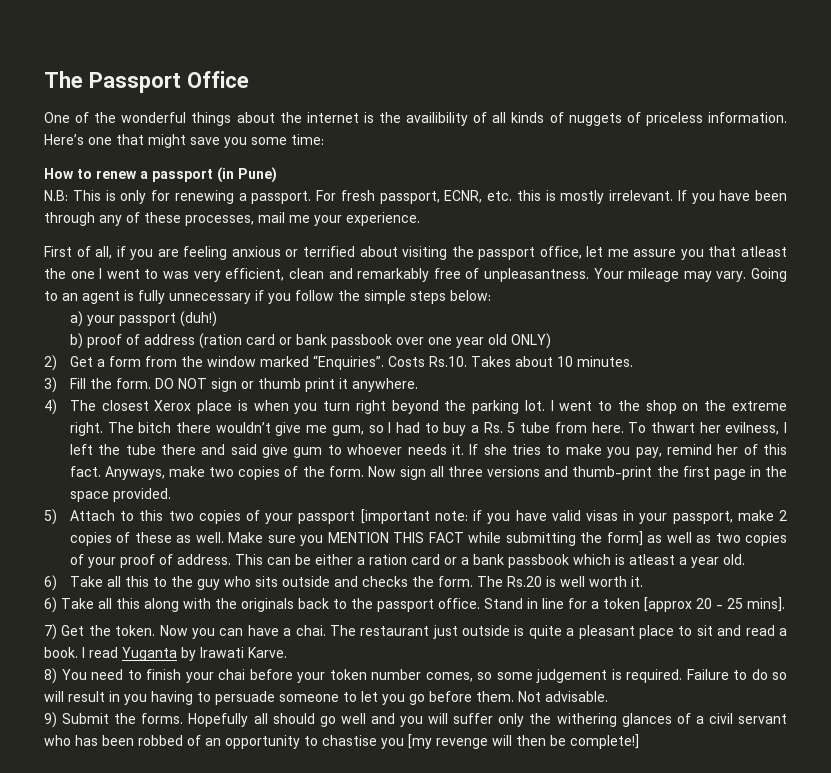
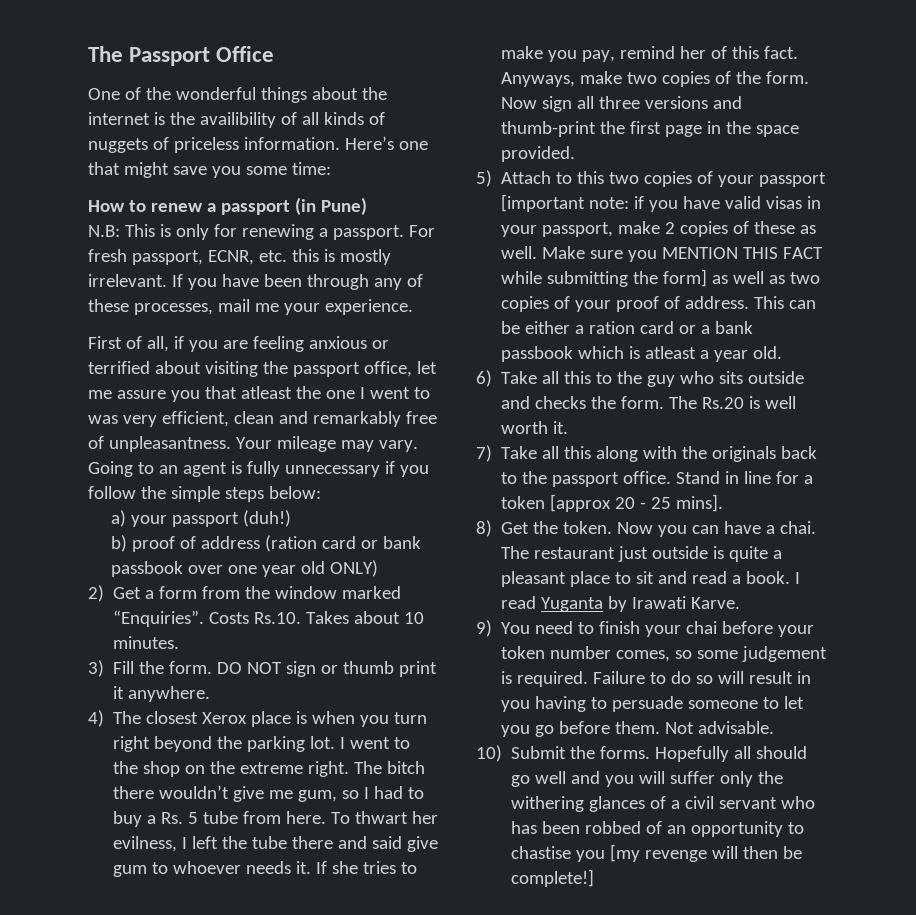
[44,597,57,613] 6) -> [476,445,492,462] 7)
[44,624,57,640] 7) -> [476,520,492,537] 8)
[44,668,57,684] 8) -> [476,620,492,637] 9)
[44,712,57,728] 9) -> [476,745,502,762] 10)

